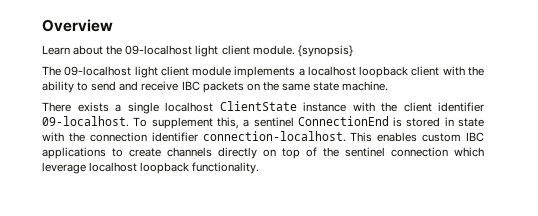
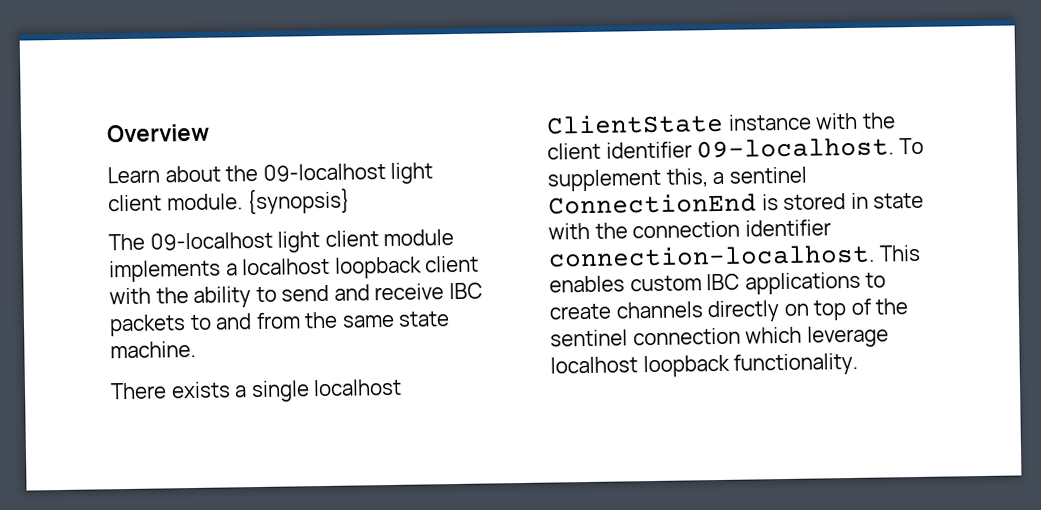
[246,83,260,91] on -> [189,312,301,331] to and from

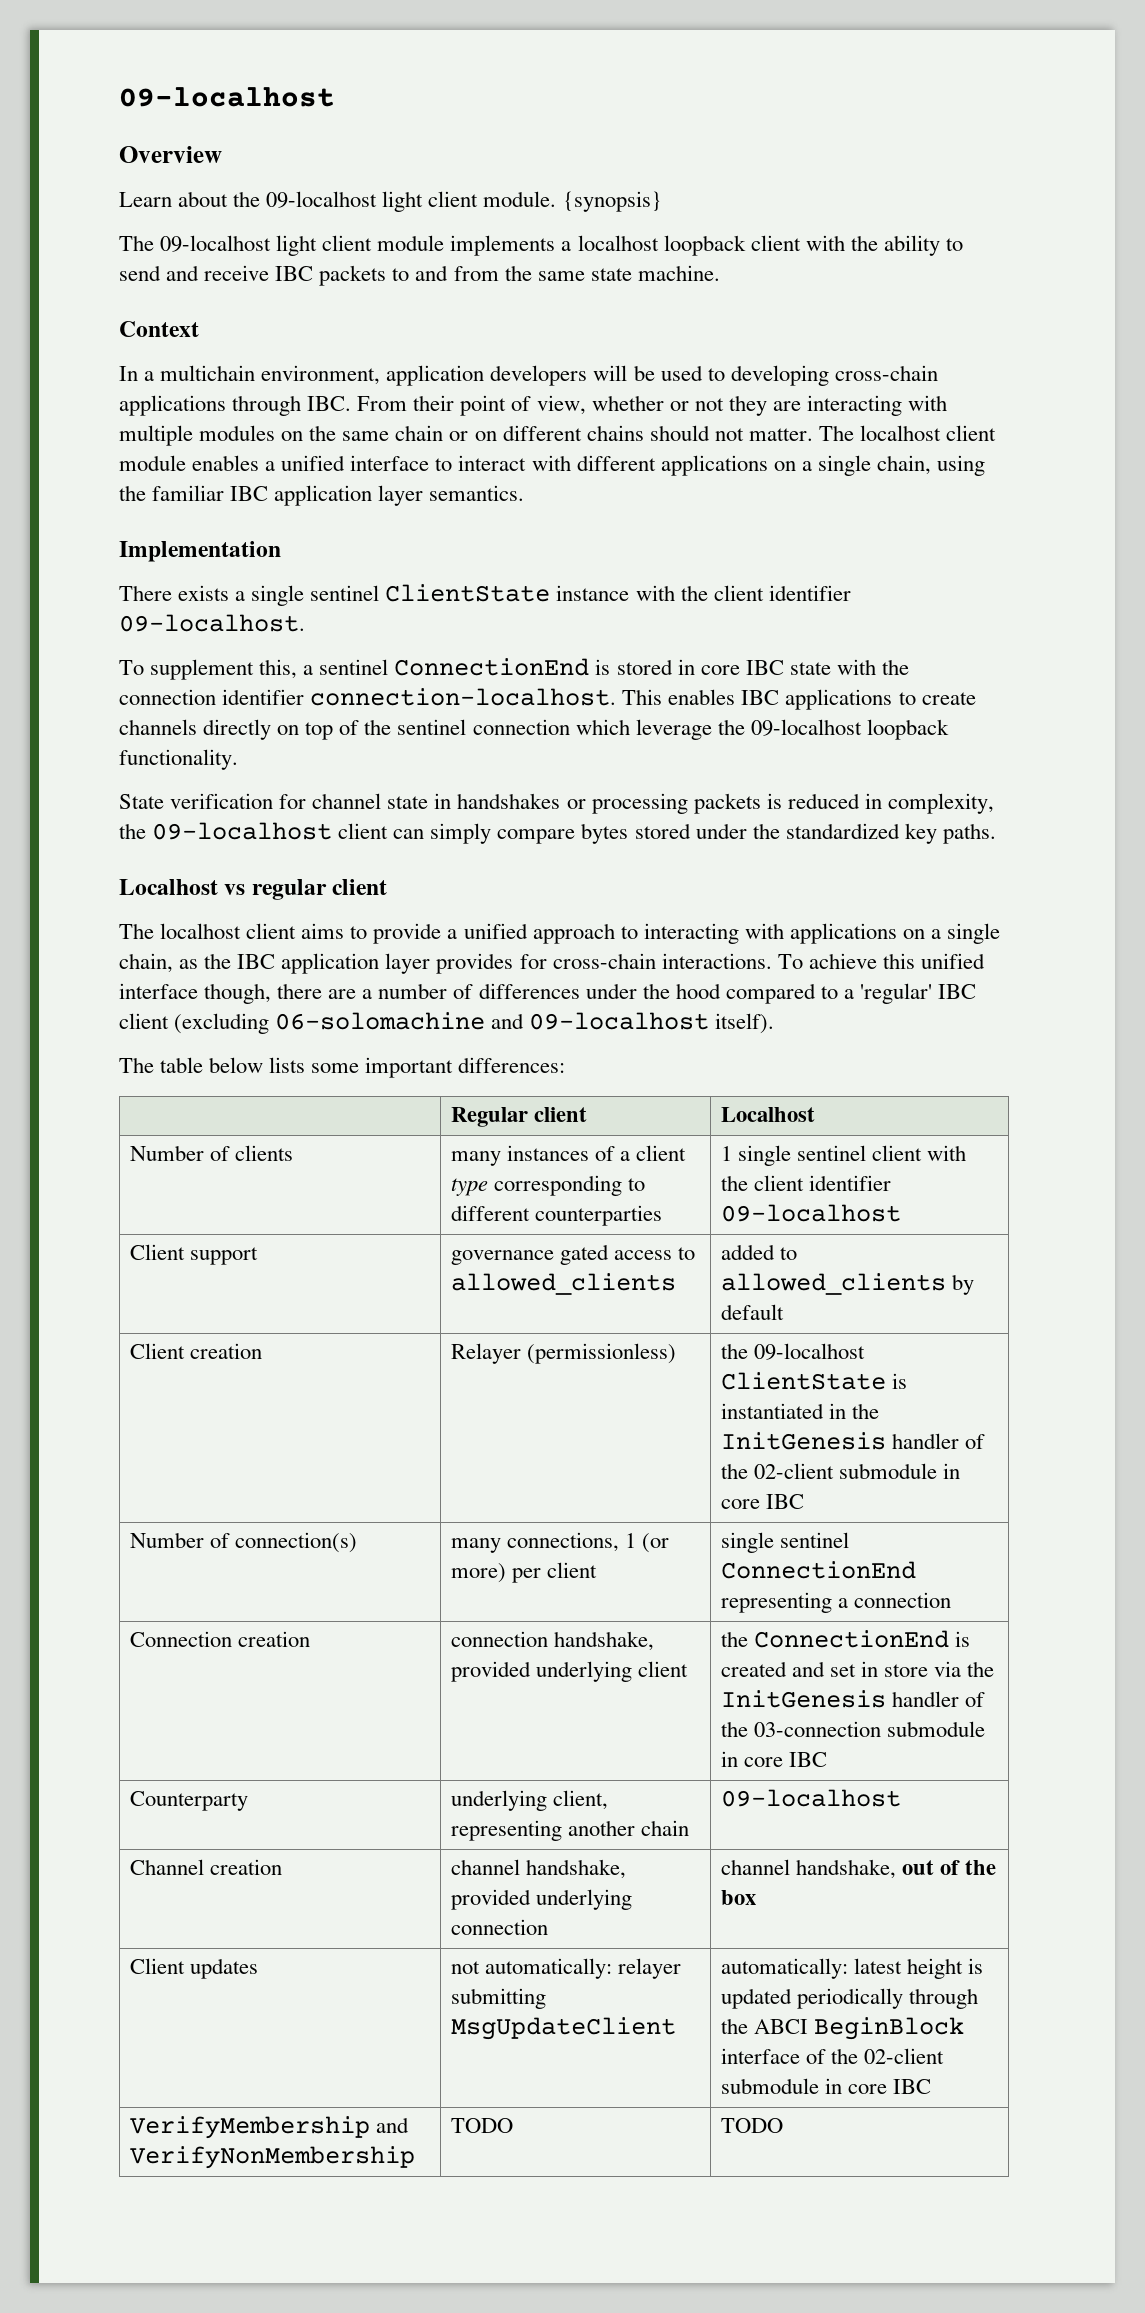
(106, 133) none -> [119,87,335,107] 09-localhost //
(196, 349) none -> [119,321,199,337] [119,365,938,386] [119,395,948,416] [119,425,997,446] [119,455,986,476] [119,485,525,506] [119,541,281,562] // Context // In a multichain environment, application developers will be used to developing cross-chain applications through IBC. From their point of view, whether or not they are interacting with multiple modules on the same chain or on different chains should not matter. The localhost client module enables a unified interface to interact with different applications on a single chain, using the familiar IBC application layer semantics. // Implementation
[313,378,403,397] localhost -> [310,585,380,601] sentinel
(895, 148) none -> (305, 623) //
(869, 200) none -> [700,660,784,675] core IBC
[629,275,702,292] custom -> (736, 697) none
[550,356,638,374] localhost -> [717,719,862,736] the 09-localhost
(859, 364) none -> [119,793,994,814] [119,822,996,844] [119,879,388,900] [119,923,1001,944] [119,953,985,974] [119,983,977,1004] [119,1012,775,1034] [119,1057,566,1078] [450,1107,587,1127] [720,1107,815,1122] [129,1145,294,1161] [450,1145,687,1166] [450,1175,646,1196] [450,1205,662,1226] [720,1145,967,1166] [720,1175,892,1191] [720,1204,901,1222] [129,1244,258,1265] [450,1244,696,1265] [450,1273,676,1295] [720,1244,797,1260] [720,1273,974,1295] [720,1304,784,1320] [129,1343,262,1359] [450,1343,676,1364] [720,1343,865,1360] [720,1372,907,1390] [720,1403,880,1419] [720,1432,986,1450] [720,1463,961,1479] [720,1494,804,1509] [129,1532,358,1553] [450,1532,670,1553] [450,1562,598,1583] [720,1532,849,1553] [720,1561,916,1579] [720,1592,952,1613] [129,1631,310,1647] [450,1631,654,1651] [450,1661,689,1682] [720,1630,971,1648] [720,1661,995,1677] [720,1690,986,1708] [720,1721,986,1737] [720,1751,828,1767] [129,1791,248,1811] [450,1790,608,1811] [450,1820,690,1841] [720,1789,901,1807] [129,1859,282,1875] [450,1859,626,1879] [450,1889,632,1910] [450,1919,548,1935] [720,1859,997,1879] [720,1890,756,1905] [129,1958,258,1979] [450,1958,682,1979] [450,1988,546,2009] [450,2017,676,2040] [720,1958,984,1979] [720,1988,979,2009] [720,2017,965,2040] [720,2048,945,2064] [720,2078,932,2094] [129,2116,409,2139] [129,2146,415,2169] [450,2118,513,2133] [720,2118,783,2133] // State verification for channel state in handshakes or processing packets is reduced in complexity, the 09-localhost client can simply compare bytes stored under the standardized key paths. // Localhost vs regular client // The localhost client aims to provide a unified approach to interacting with applications on a single chain, as the IBC application layer provides for cross-chain interactions. To achieve this unified interface though, there are a number of differences under the hood compared to a 'regular' IBC client (excluding 06-solomachine and 09-localhost itself). // The table below lists some important differences: // | Regular client | Localhost // Number of clients | many instances of a client type corresponding to different counterparties | 1 single sentinel client with the client identifier 09-localhost // Client support | governance gated access to allowed_clients | added to allowed_clients by default // Client creation | Relayer (permissionless) | the 09-localhost ClientState is instantiated in the InitGenesis handler of the 02-client submodule in core IBC // Number of connection(s) | many connections, 1 (or more) per client | single sentinel ConnectionEnd representing a connection // Connection creation | connection handshake, provided underlying client | the ConnectionEnd is created and set in store via the InitGenesis handler of the 03-connection submodule in core IBC // Counterparty | underlying client, representing another chain | 09-localhost // Channel creation | channel handshake, provided underlying connection | channel handshake, out of the box // Client updates | not automatically: relayer submitting MsgUpdateClient | automatically: latest height is updated periodically through the ABCI BeginBlock interface of the 02-client submodule in core IBC // VerifyMembership and VerifyNonMembership | TODO | TODO

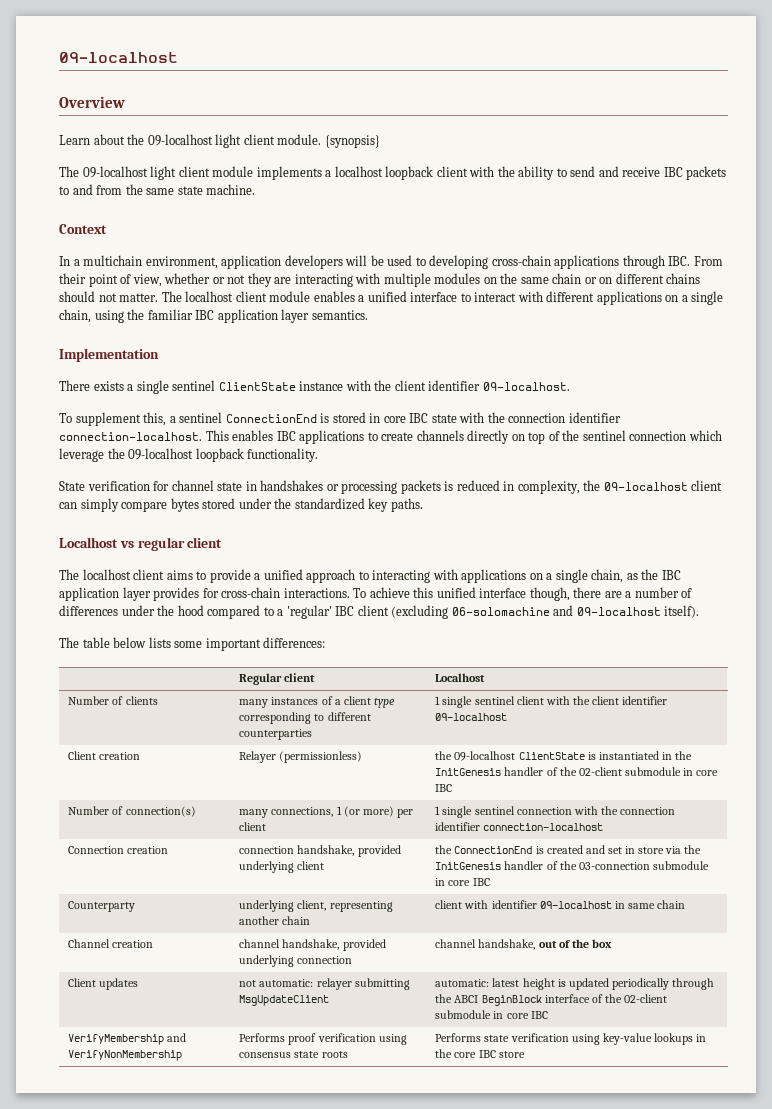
[129,1244,258,1265] [450,1244,696,1265] [450,1273,676,1295] [720,1244,797,1260] [720,1273,974,1295] [720,1304,784,1320] // Client support | governance gated access to allowed_clients | added to allowed_clients by default -> (508, 717) none
[720,1532,849,1553] [720,1561,916,1579] [720,1592,952,1613] single sentinel ConnectionEnd representing a connection -> [435,806,675,818] [435,822,604,831] 1 single sentinel connection with the connection identifier connection-localhost
[720,1789,901,1807] 09-localhost -> [435,900,685,909] client with identifier 09-localhost in same chain
[484,1958,612,1979] automatically: -> [259,979,314,987] automatic:
[720,1958,848,1979] automatically: -> [435,979,490,987] automatic:
[450,2118,513,2133] [720,2118,783,2133] TODO | TODO -> [239,1033,407,1045] [239,1051,348,1058] [435,1033,706,1045] [435,1049,525,1058] Performs proof verification using consensus state roots | Performs state verification using key-value lookups in the core IBC store

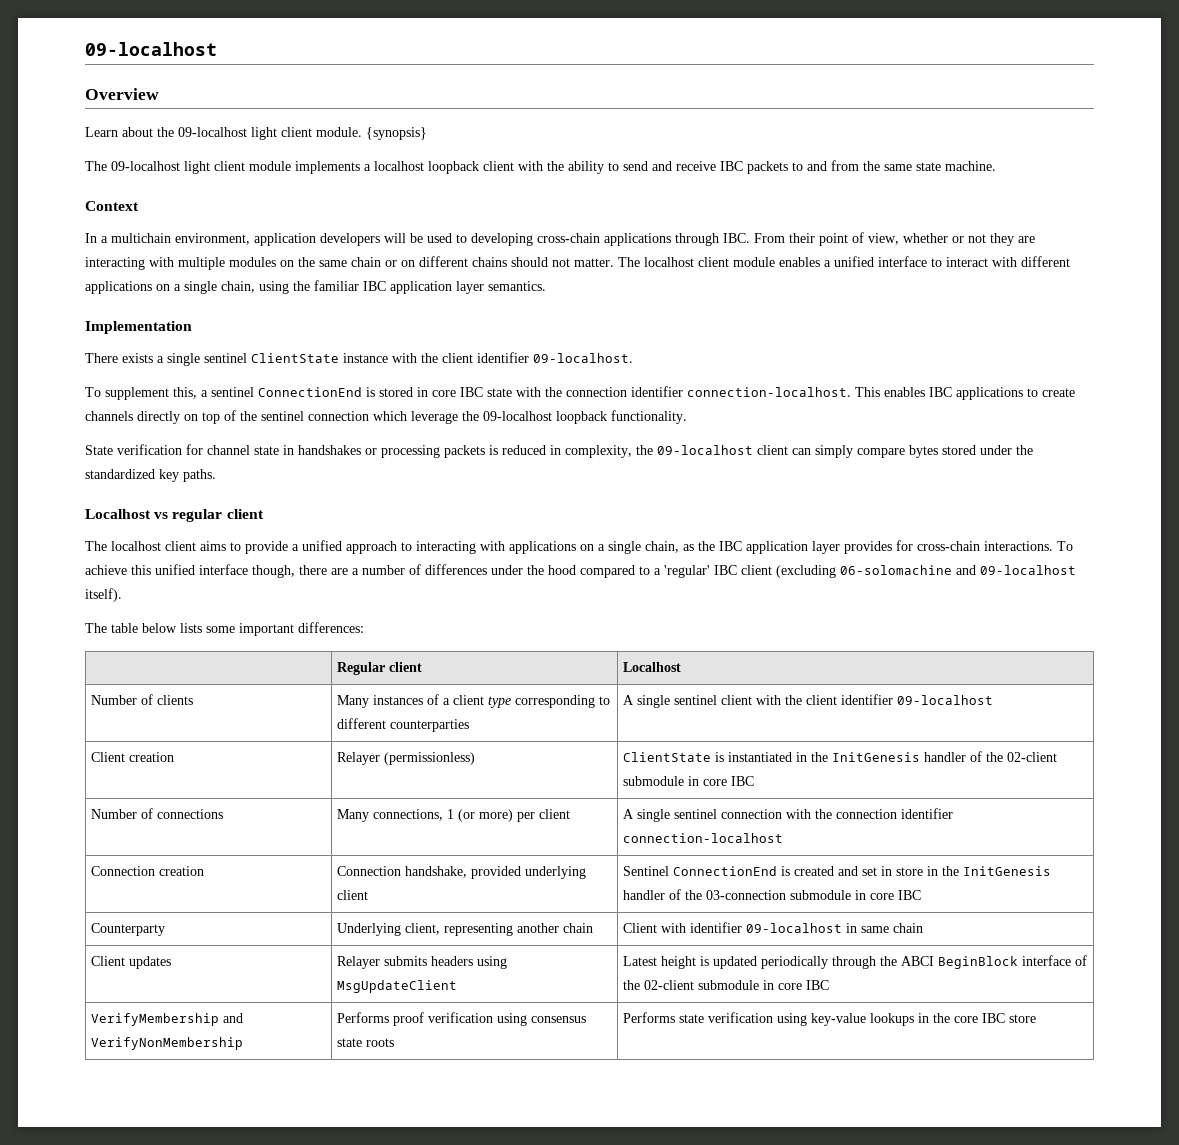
[239,699,269,708] many -> [336,695,369,708] Many
[435,696,441,705] 1 -> [622,695,634,705] A
[435,751,516,761] the 09-localhost -> (475, 758) none
[125,806,196,817] [239,809,269,818] connection(s) | many -> [156,809,223,819] [336,809,369,822] connections | Many
[435,806,441,815] 1 -> [622,809,634,819] A
[239,846,295,854] connection -> [336,866,401,876] Connection
[435,845,453,854] the -> [622,866,669,876] Sentinel
[665,846,682,854] via -> [926,866,938,876] in
[239,900,295,912] underlying -> [336,923,401,936] Underlying
[435,900,463,909] client -> [622,923,657,933] Client
[68,939,154,948] [239,939,386,951] [239,955,353,967] [435,939,612,950] [68,978,139,990] [239,978,410,990] Channel creation | channel handshake, provided underlying connection | channel handshake, out of the box // Client updates | not automatic: relayer submitting -> [90,956,171,969] [336,956,507,969] Client updates | Relayer submits headers using
[435,978,520,987] automatic: latest -> [622,956,657,966] Latest

